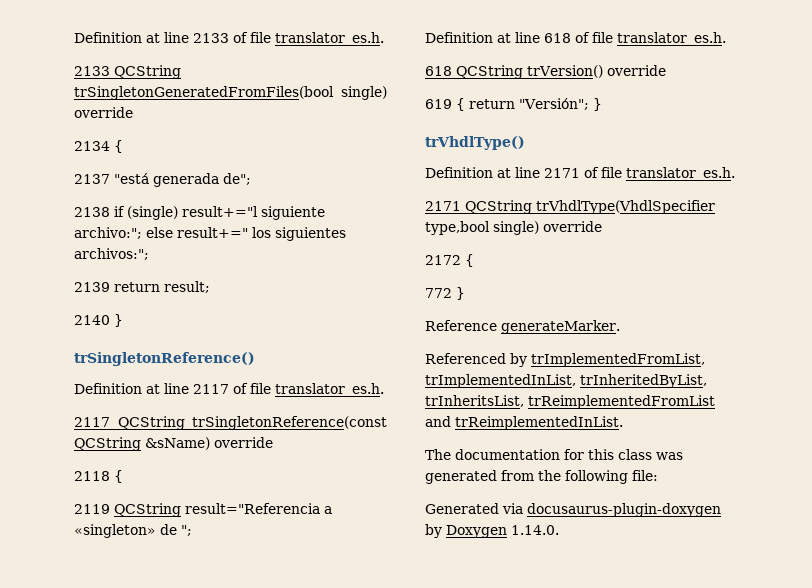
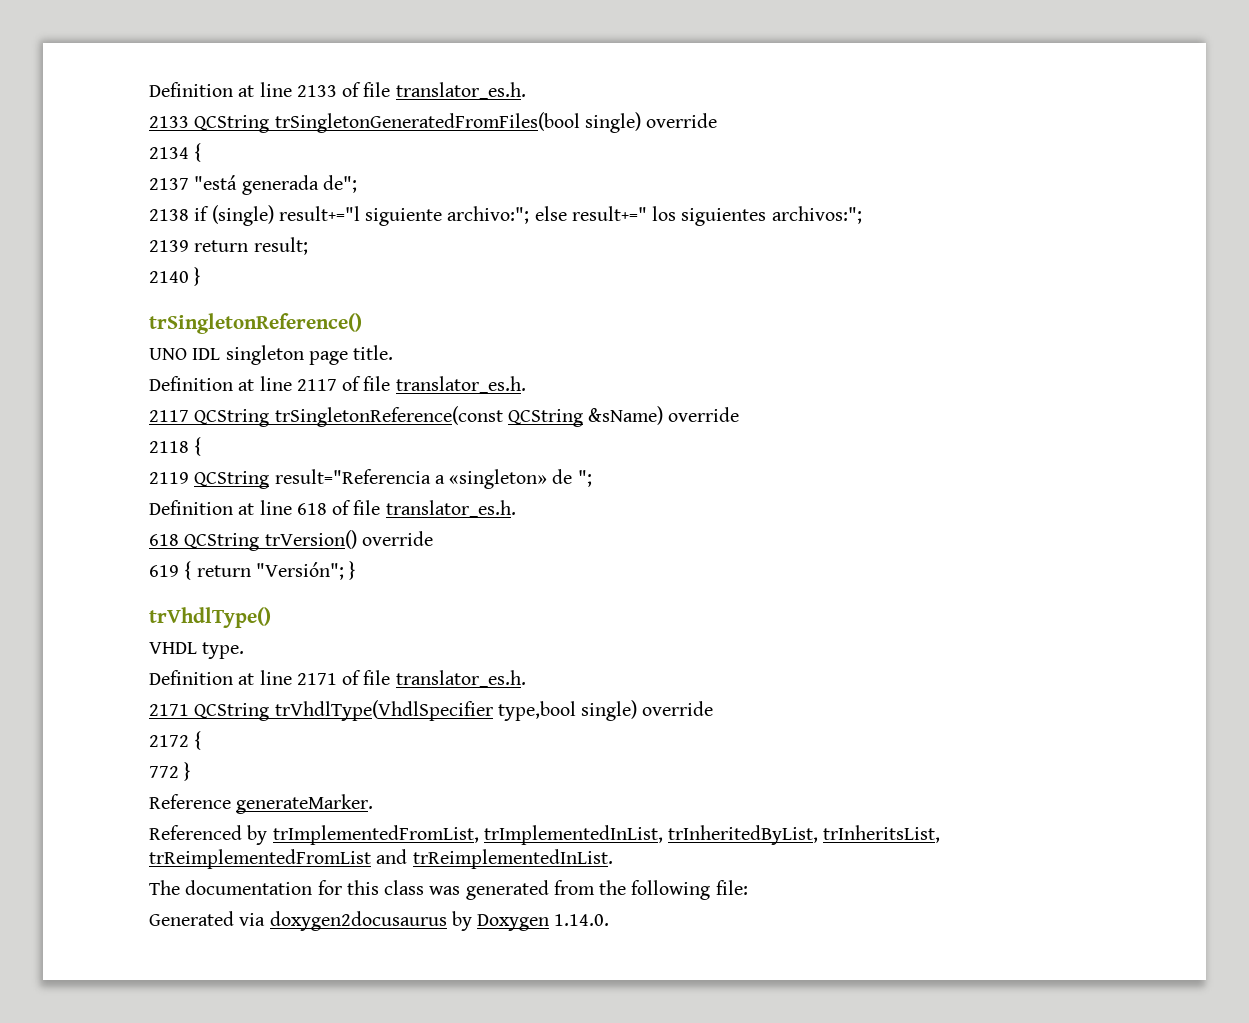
(255, 359) none -> [149,345,394,365] // UNO IDL singleton page title.
(525, 143) none -> [149,642,245,659] // VHDL type.
[527,503,721,517] docusaurus-plugin-doxygen -> [269,911,447,931] doxygen2docusaurus

